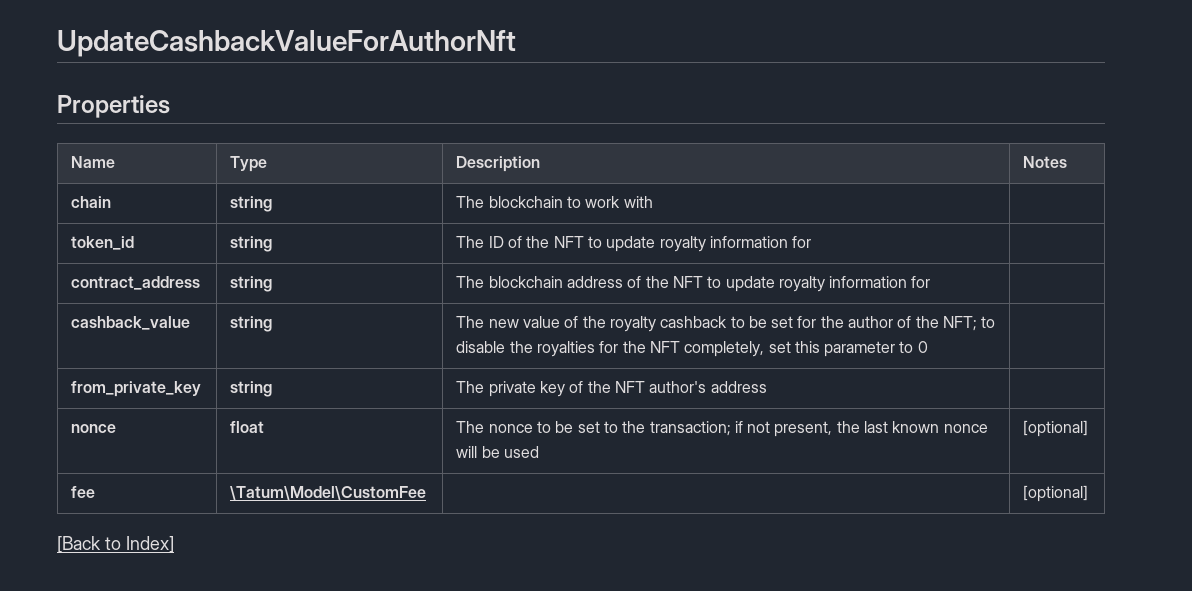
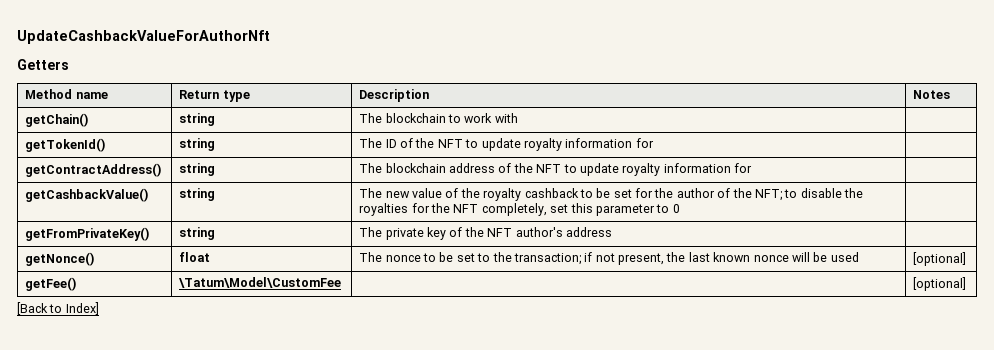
[57,95,170,118] [71,156,116,168] [230,156,268,172] Properties // Name | Type -> [17,59,69,70] [25,89,108,99] [179,90,250,102] Getters // Method name | Return type
[71,196,112,208] chain -> [25,113,90,127] getChain()
[71,236,135,250] token_id -> [25,138,107,152] getTokenId()
[71,276,201,290] contract_address -> [25,163,163,177] getContractAddress()
[71,316,191,330] cashback_value -> [25,188,150,202] getCashbackValue()
[71,381,202,397] from_private_key -> [25,227,151,241] getFromPrivateKey()
[71,424,117,433] nonce -> [25,252,96,266] getNonce()
[71,486,96,498] fee -> [25,277,78,291] getFee()

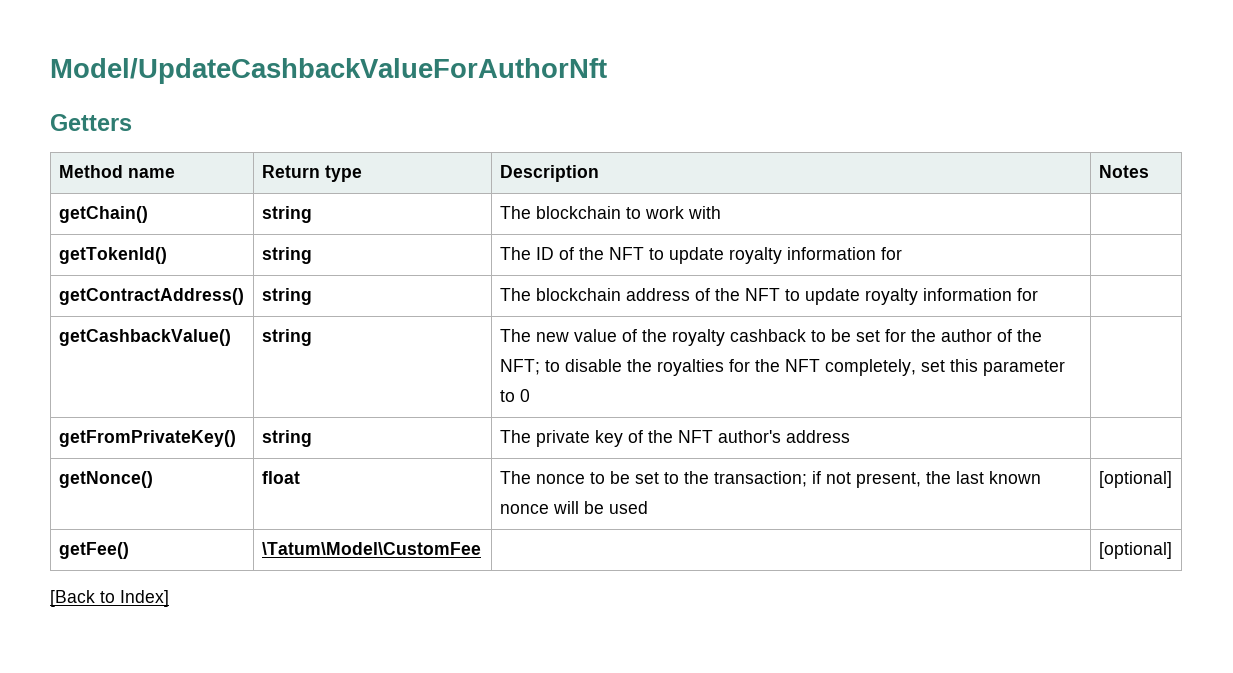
[17,30,270,44] UpdateCashbackValueForAuthorNft -> [50,58,607,84] Model/UpdateCashbackValueForAuthorNft

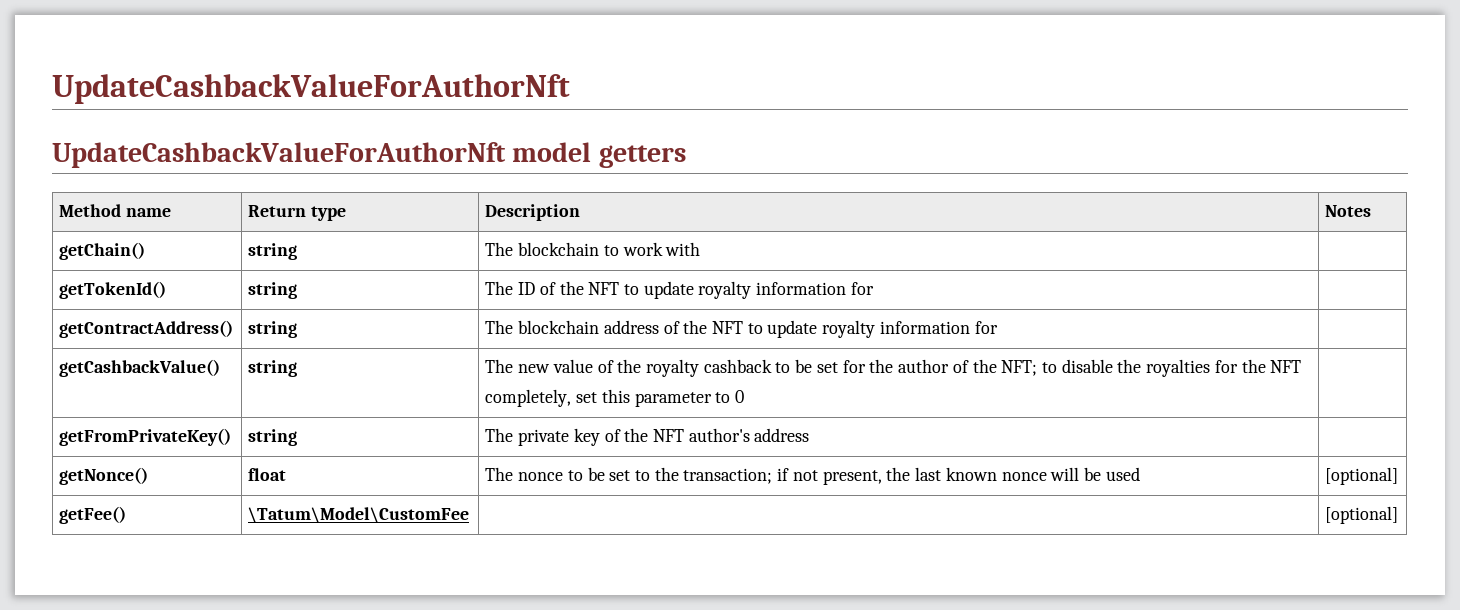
[50,58,607,84] [50,114,132,131] Model/UpdateCashbackValueForAuthorNft // Getters -> [52,74,570,104] [52,142,686,168] UpdateCashbackValueForAuthorNft // UpdateCashbackValueForAuthorNft model getters
[50,590,169,607] // [Back to Index] -> (1399, 515) none

